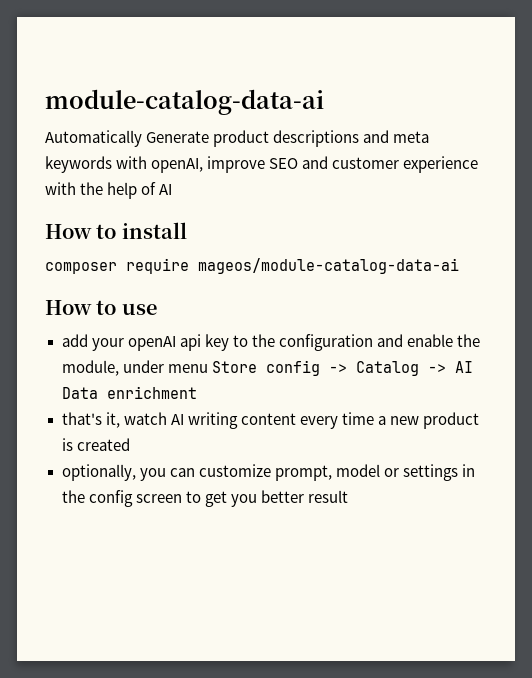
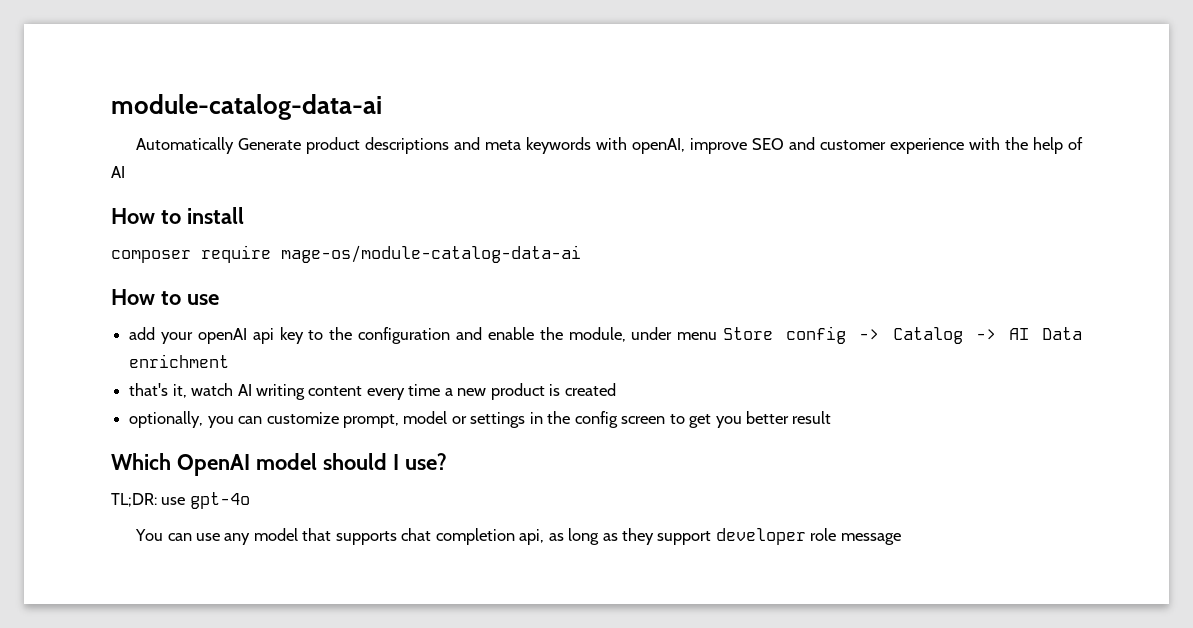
[198,258,459,274] mageos/module-catalog-data-ai -> [281,245,581,263] mage-os/module-catalog-data-ai
(348, 496) none -> [111,453,447,476] [111,492,250,509] [135,528,901,545] // Which OpenAI model should I use? // TL;DR: use gpt-4o // You can use any model that supports chat completion api, as long as they support developer role message

